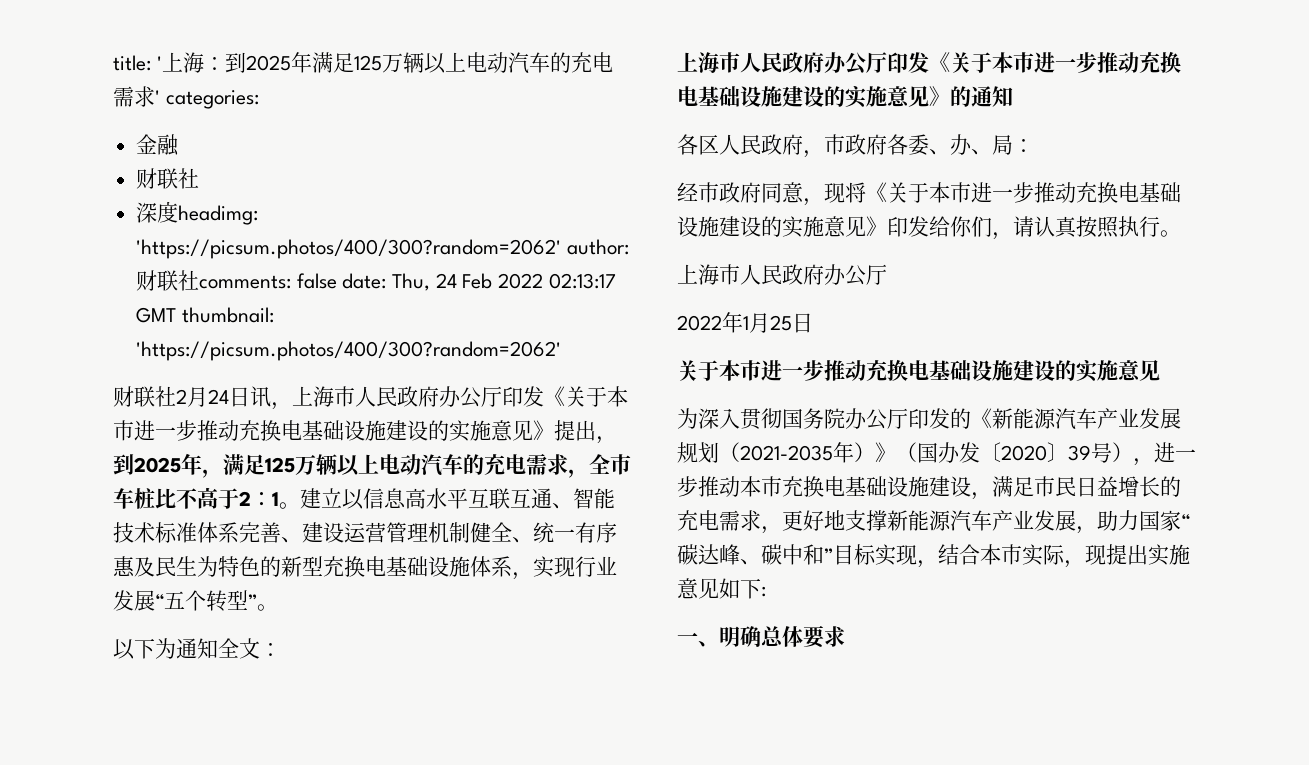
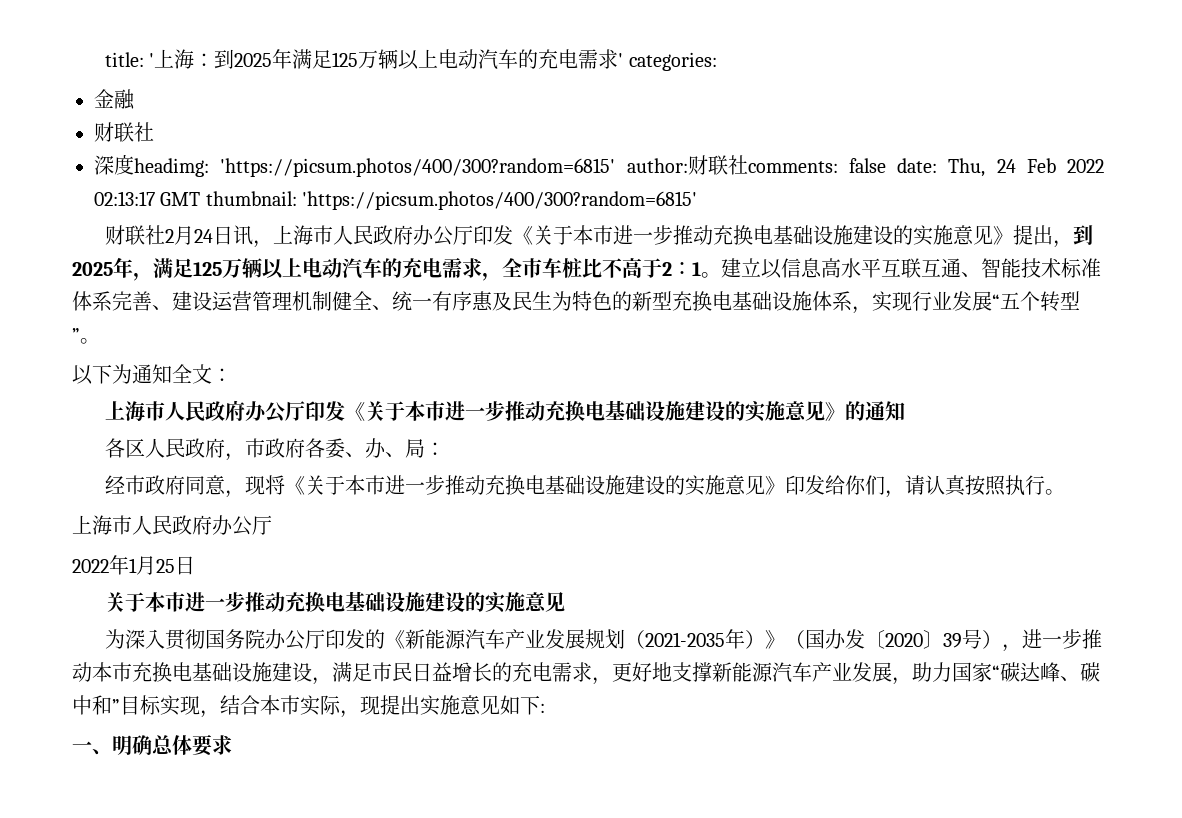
[136,239,562,259] 'https://picsum.photos/400/300?random=2062' -> [220,158,616,177] 'https://picsum.photos/400/300?random=6815'
[136,341,562,361] 'https://picsum.photos/400/300?random=2062' -> [302,191,698,210] 'https://picsum.photos/400/300?random=6815'

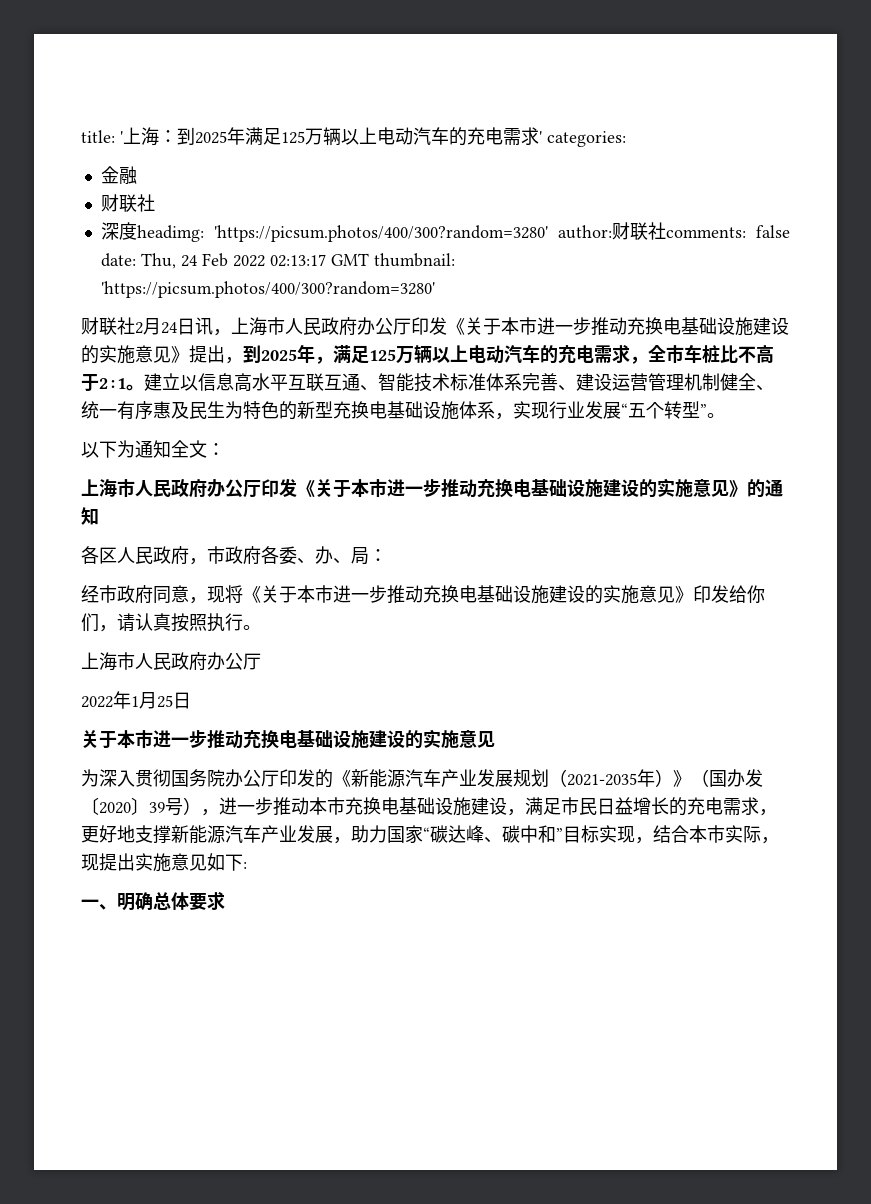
[220,158,616,177] 'https://picsum.photos/400/300?random=6815' -> [213,225,548,242] 'https://picsum.photos/400/300?random=3280'
[302,191,698,210] 'https://picsum.photos/400/300?random=6815' -> [100,281,435,298] 'https://picsum.photos/400/300?random=3280'

